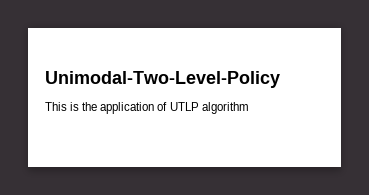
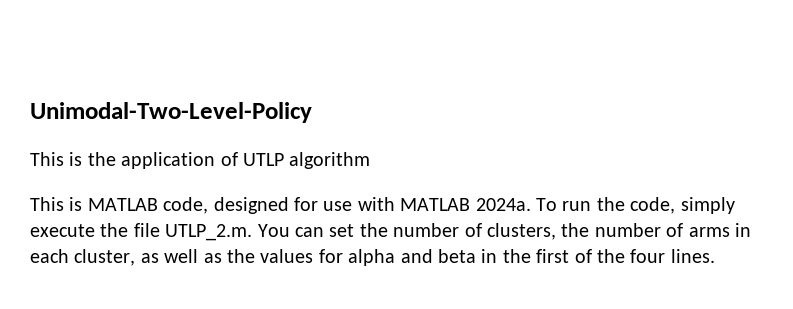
(249, 108) none -> [30,197,735,214] [30,223,751,241] [30,249,715,266] // This is MATLAB code, designed for use with MATLAB 2024a. To run the code, simply execute the file UTLP_2.m. You can set the number of clusters, the number of arms in each cluster, as well as the values for alpha and beta in the first of the four lines.

